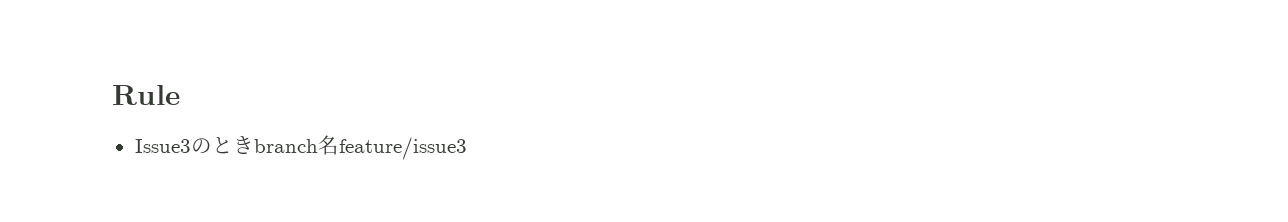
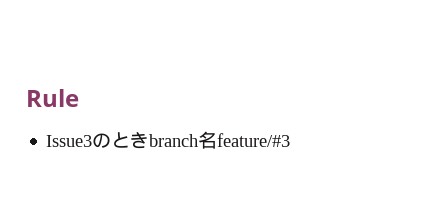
[338,137,467,160] feature/issue3 -> [217,133,291,147] feature/#3

